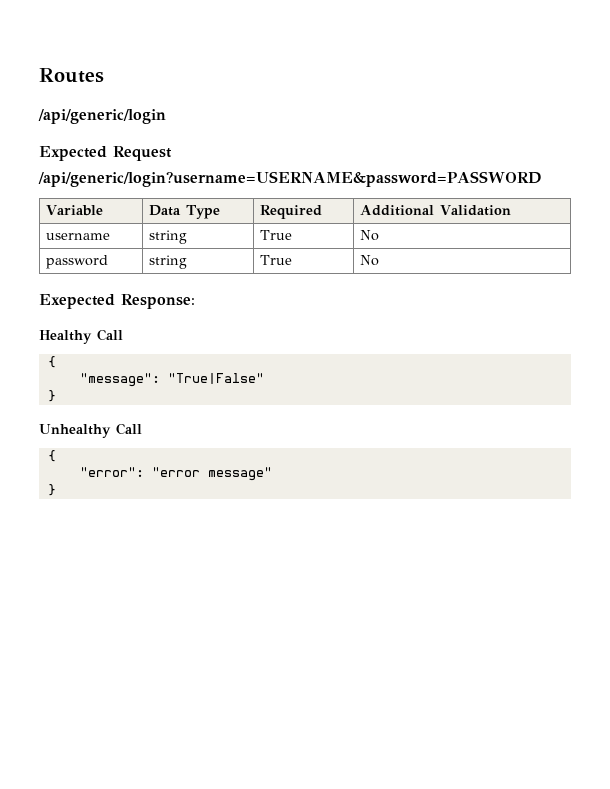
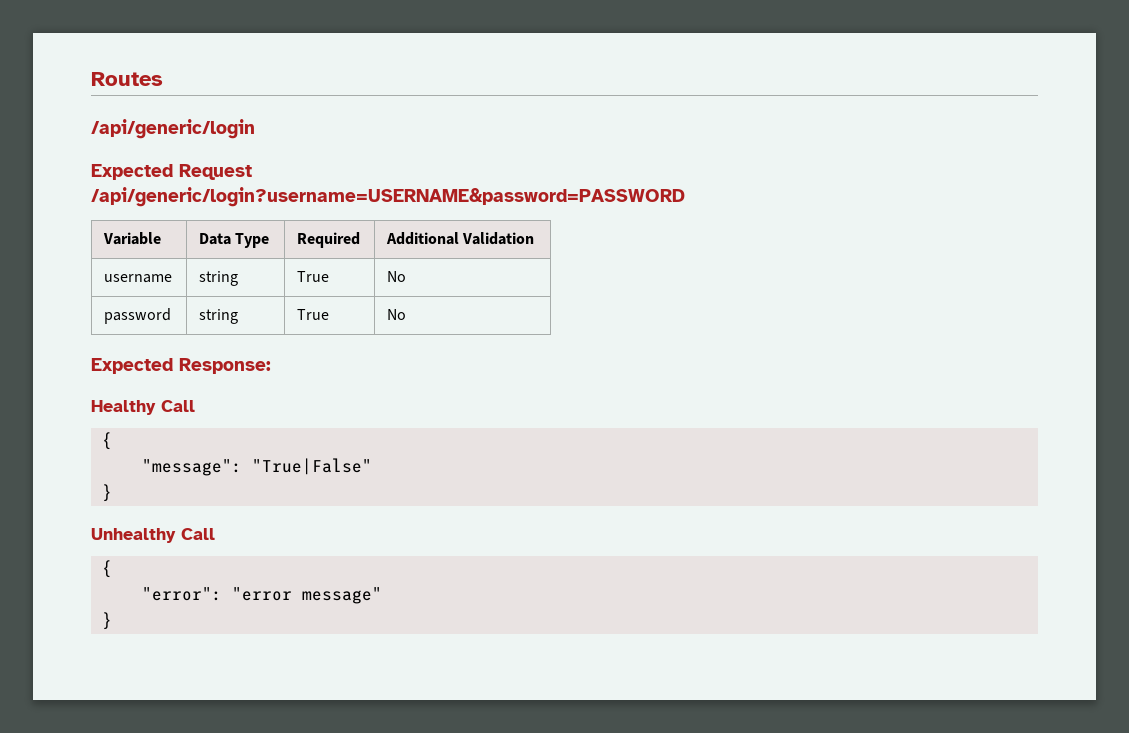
[39,294,115,309] Exepected -> [91,358,173,374] Expected

